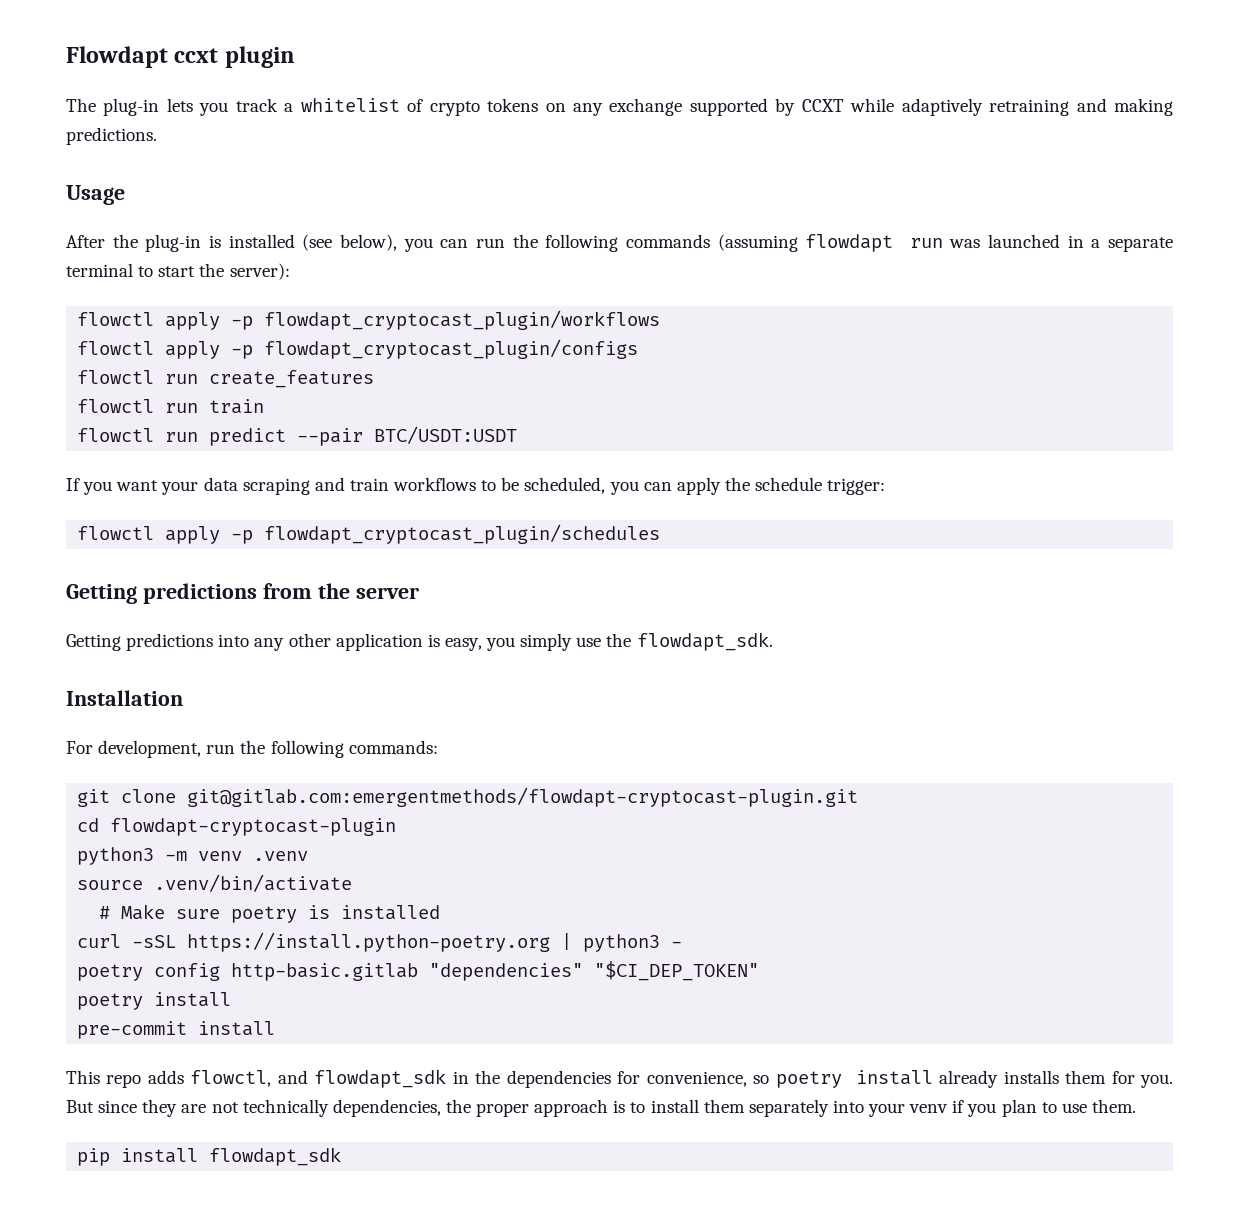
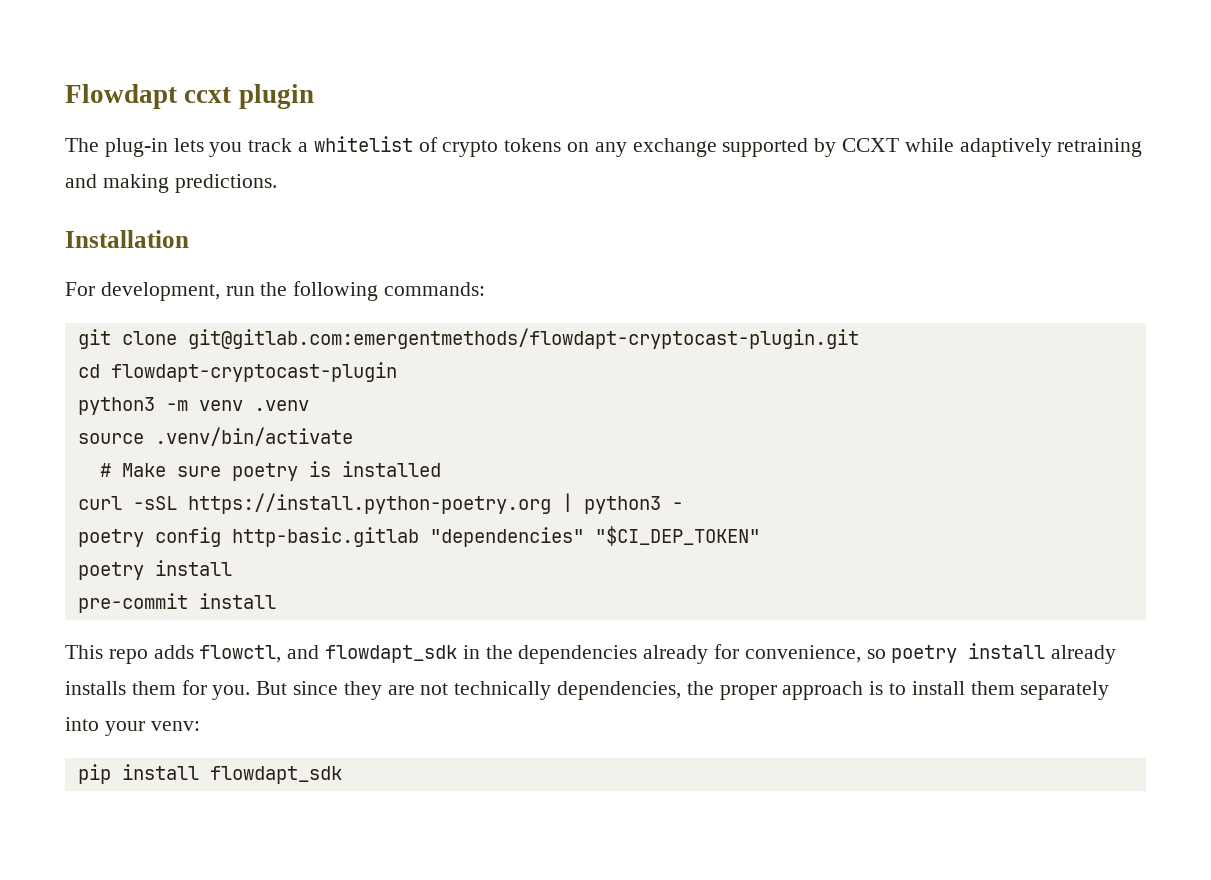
[66,185,125,205] [66,234,1173,252] [66,263,290,280] [77,310,661,330] [77,339,639,359] [77,370,375,388] [77,399,265,414] [77,426,518,446] [66,477,886,495] [77,524,661,544] [66,583,419,604] [66,632,773,651] // Usage // After the plug-in is installed (see below), you can run the following commands (assuming flowdapt run was launched in a separate terminal to start the server): // flowctl apply -p flowdapt_cryptocast_plugin/workflows // flowctl apply -p flowdapt_cryptocast_plugin/configs // flowctl run create_features // flowctl run train // flowctl run predict --pair BTC/USDT:USDT // If you want your data scraping and train workflows to be scheduled, you can apply the schedule trigger: // flowctl apply -p flowdapt_cryptocast_plugin/schedules // Getting predictions from the server // Getting predictions into any other application is easy, you simply use the flowdapt_sdk. -> (277, 183) none
(611, 1079) none -> [643,645,709,664] already
[909,1099,1136,1117] venv if you plan to use them. -> [150,721,200,731] venv:

